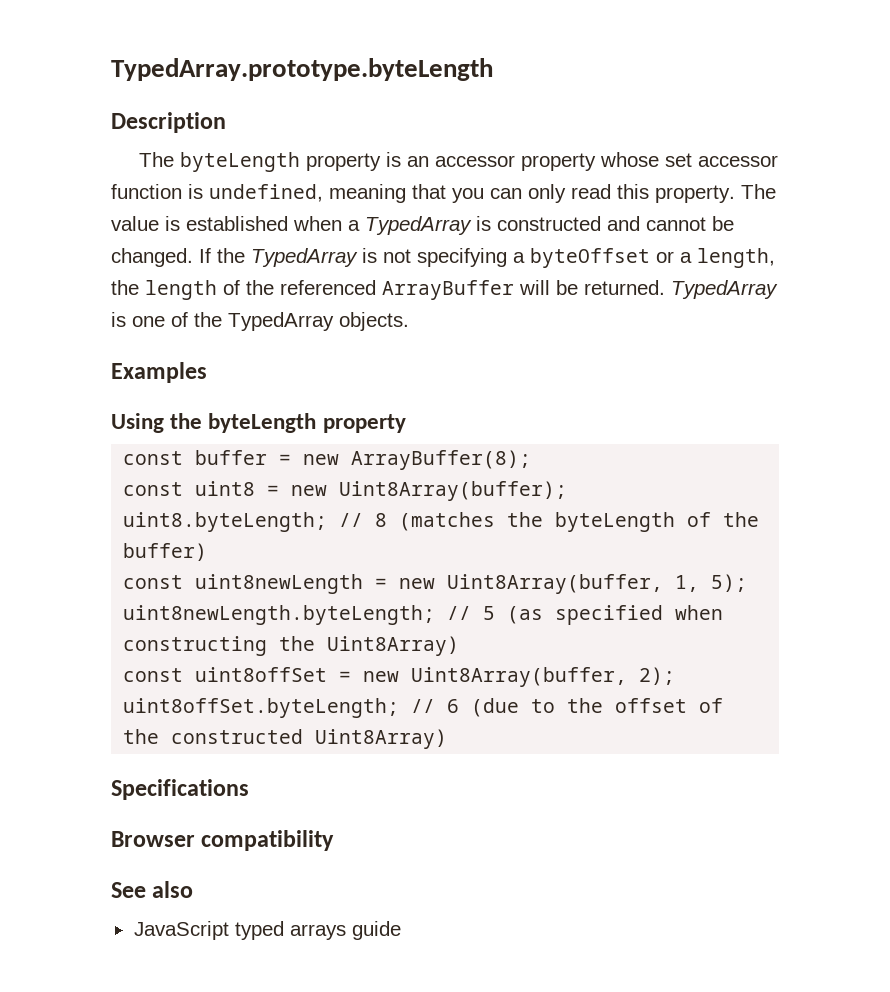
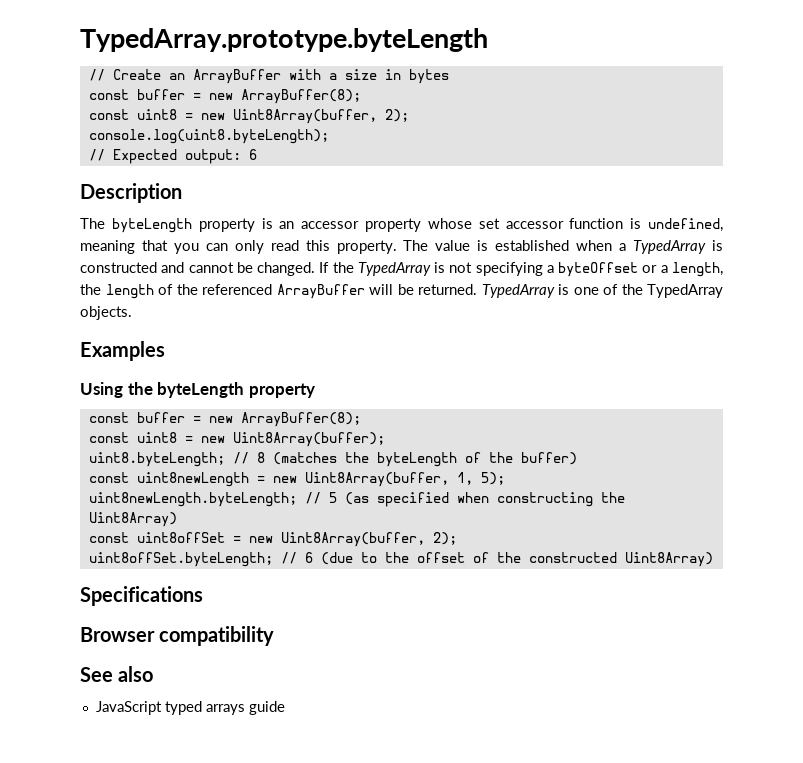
(493, 69) none -> [88,69,449,84] [88,89,361,104] [88,109,409,124] [88,129,329,144] [88,149,257,164] // // Create an ArrayBuffer with a size in bytes // const buffer = new ArrayBuffer(8); // const uint8 = new Uint8Array(buffer, 2); // console.log(uint8.byteLength); // // Expected output: 6

